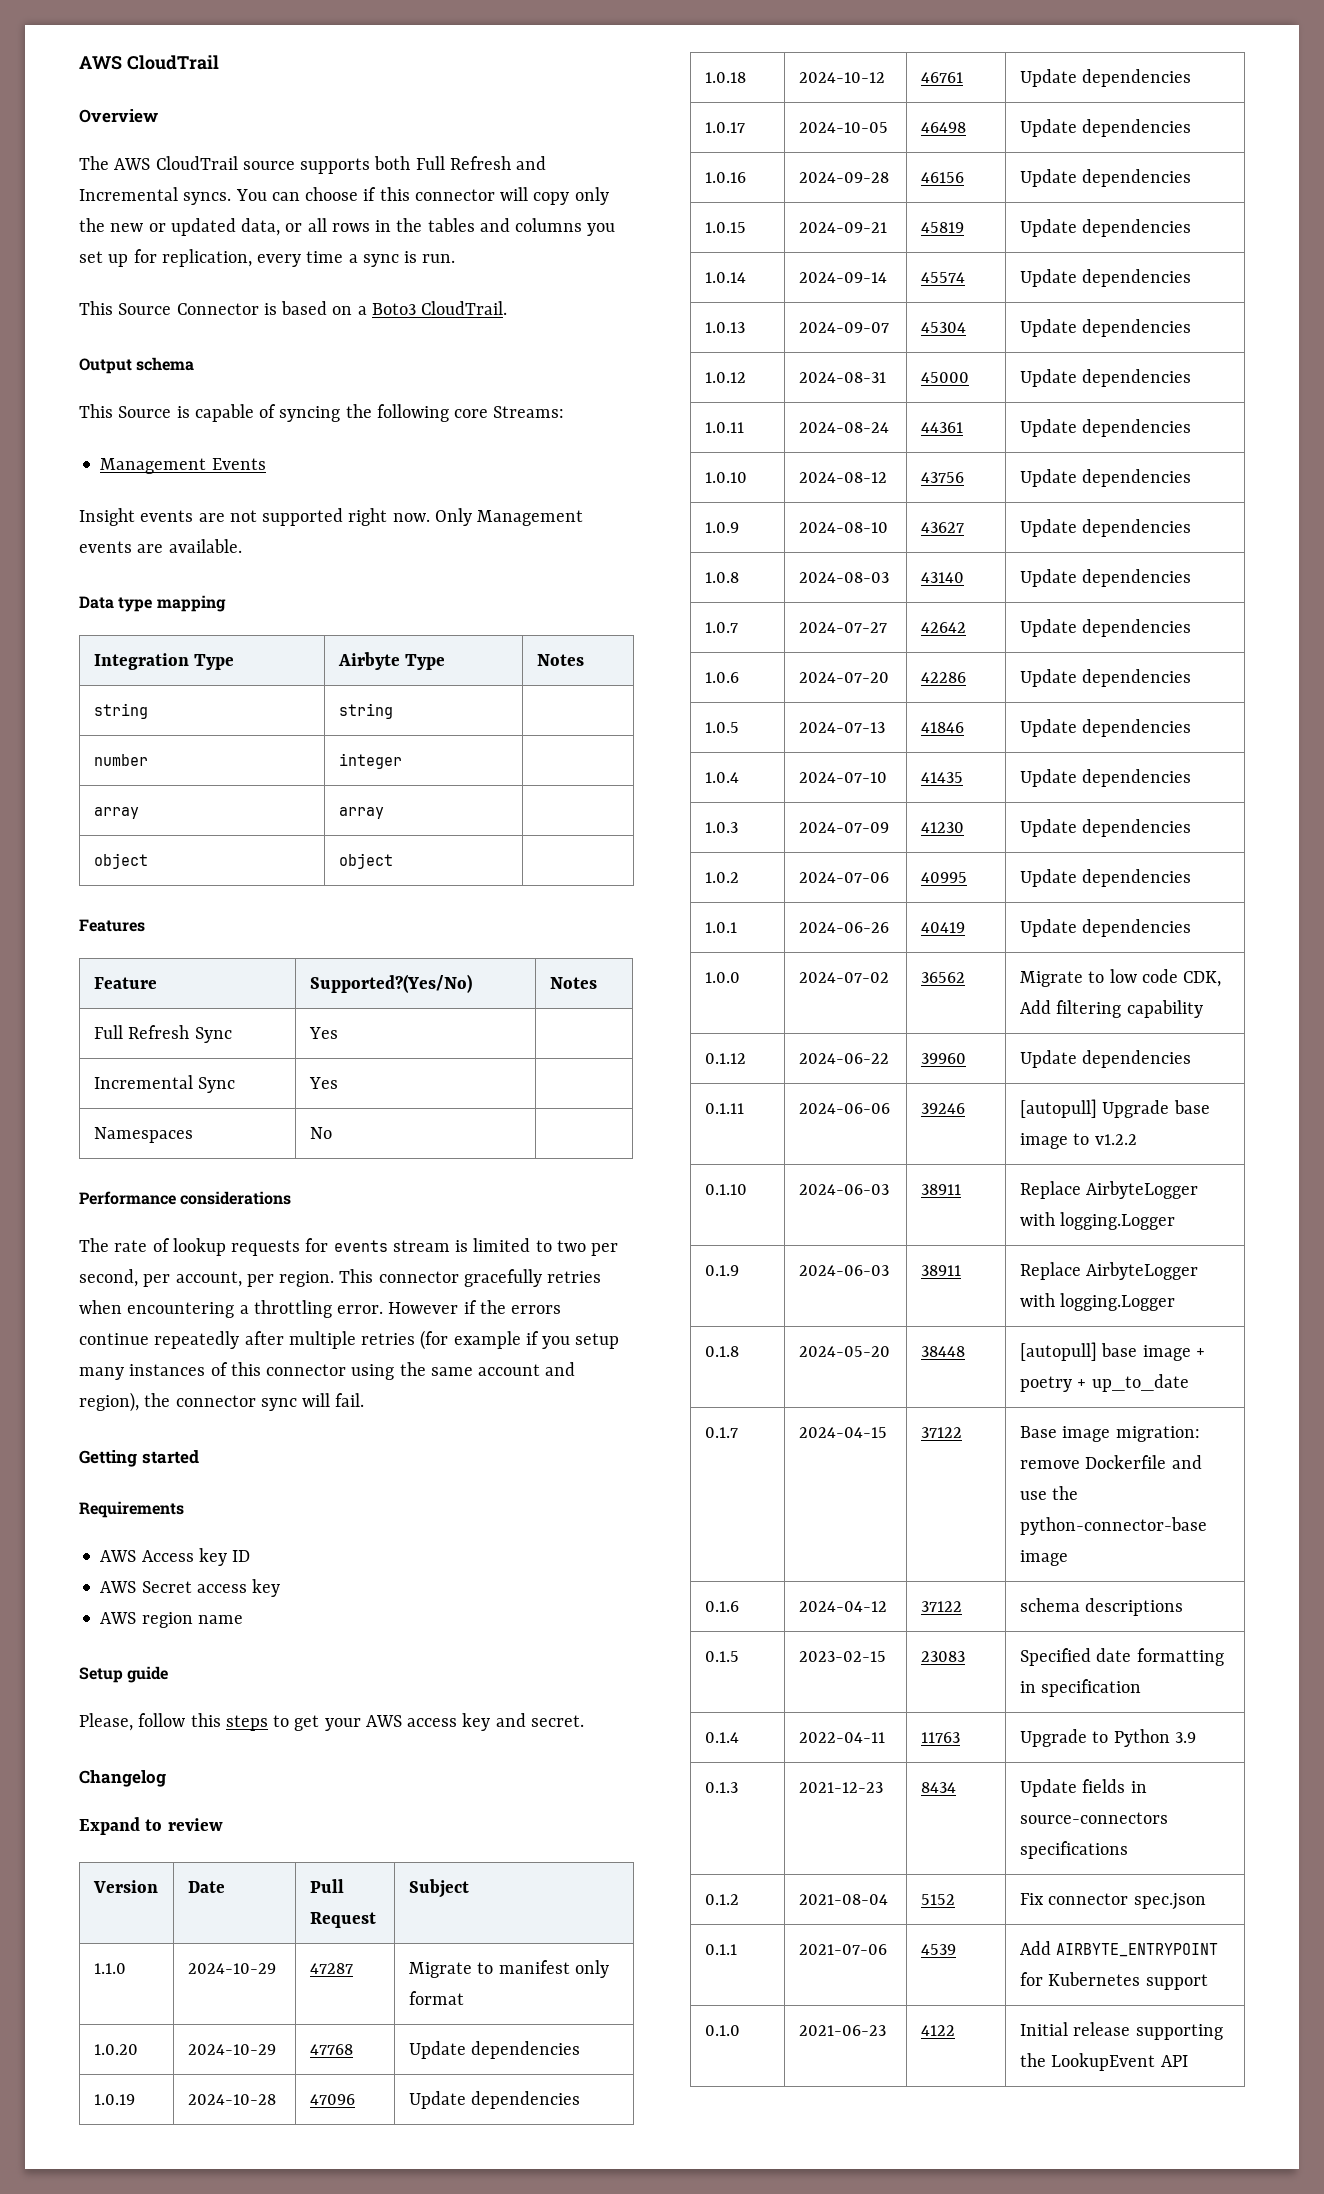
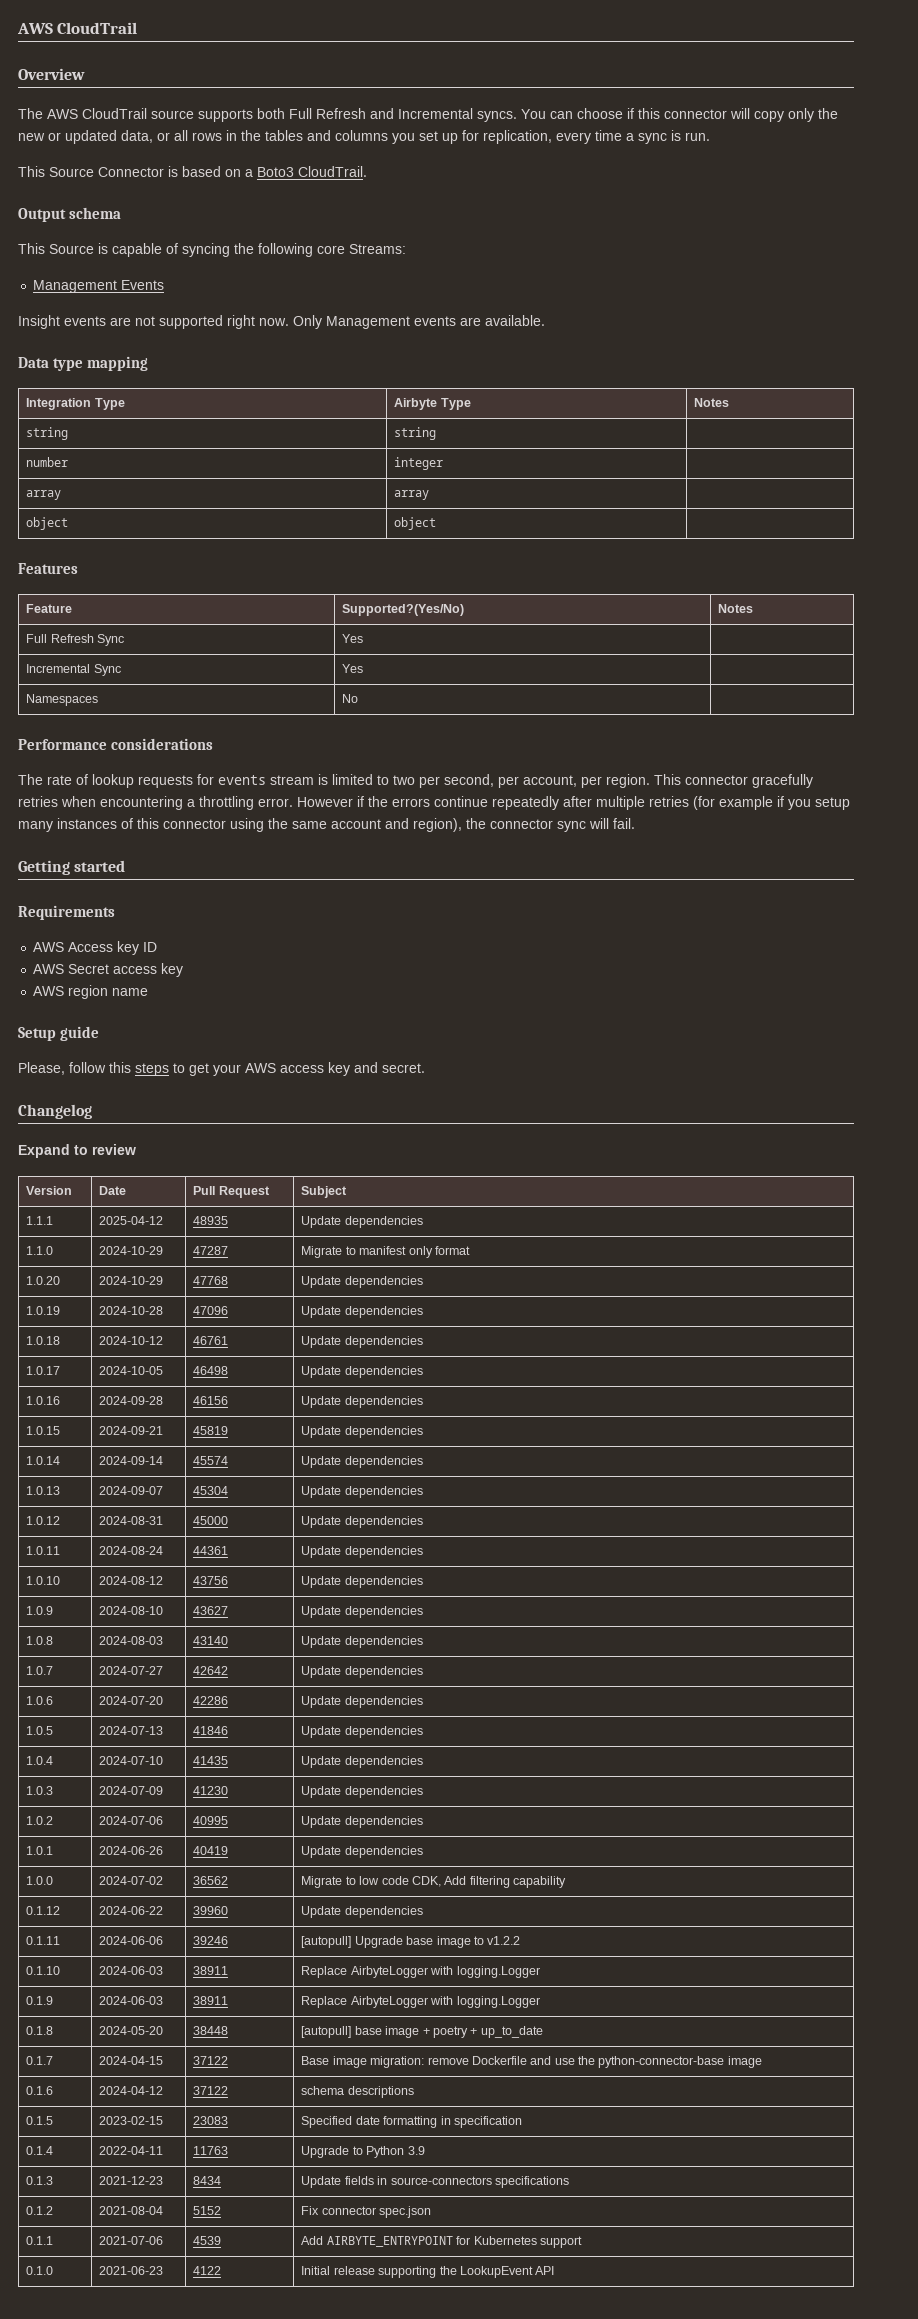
(469, 1888) none -> [26,1216,54,1225] [99,1216,164,1225] [193,1216,229,1225] [301,1216,423,1228] // 1.1.1 | 2025-04-12 | 48935 | Update dependencies

